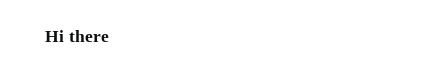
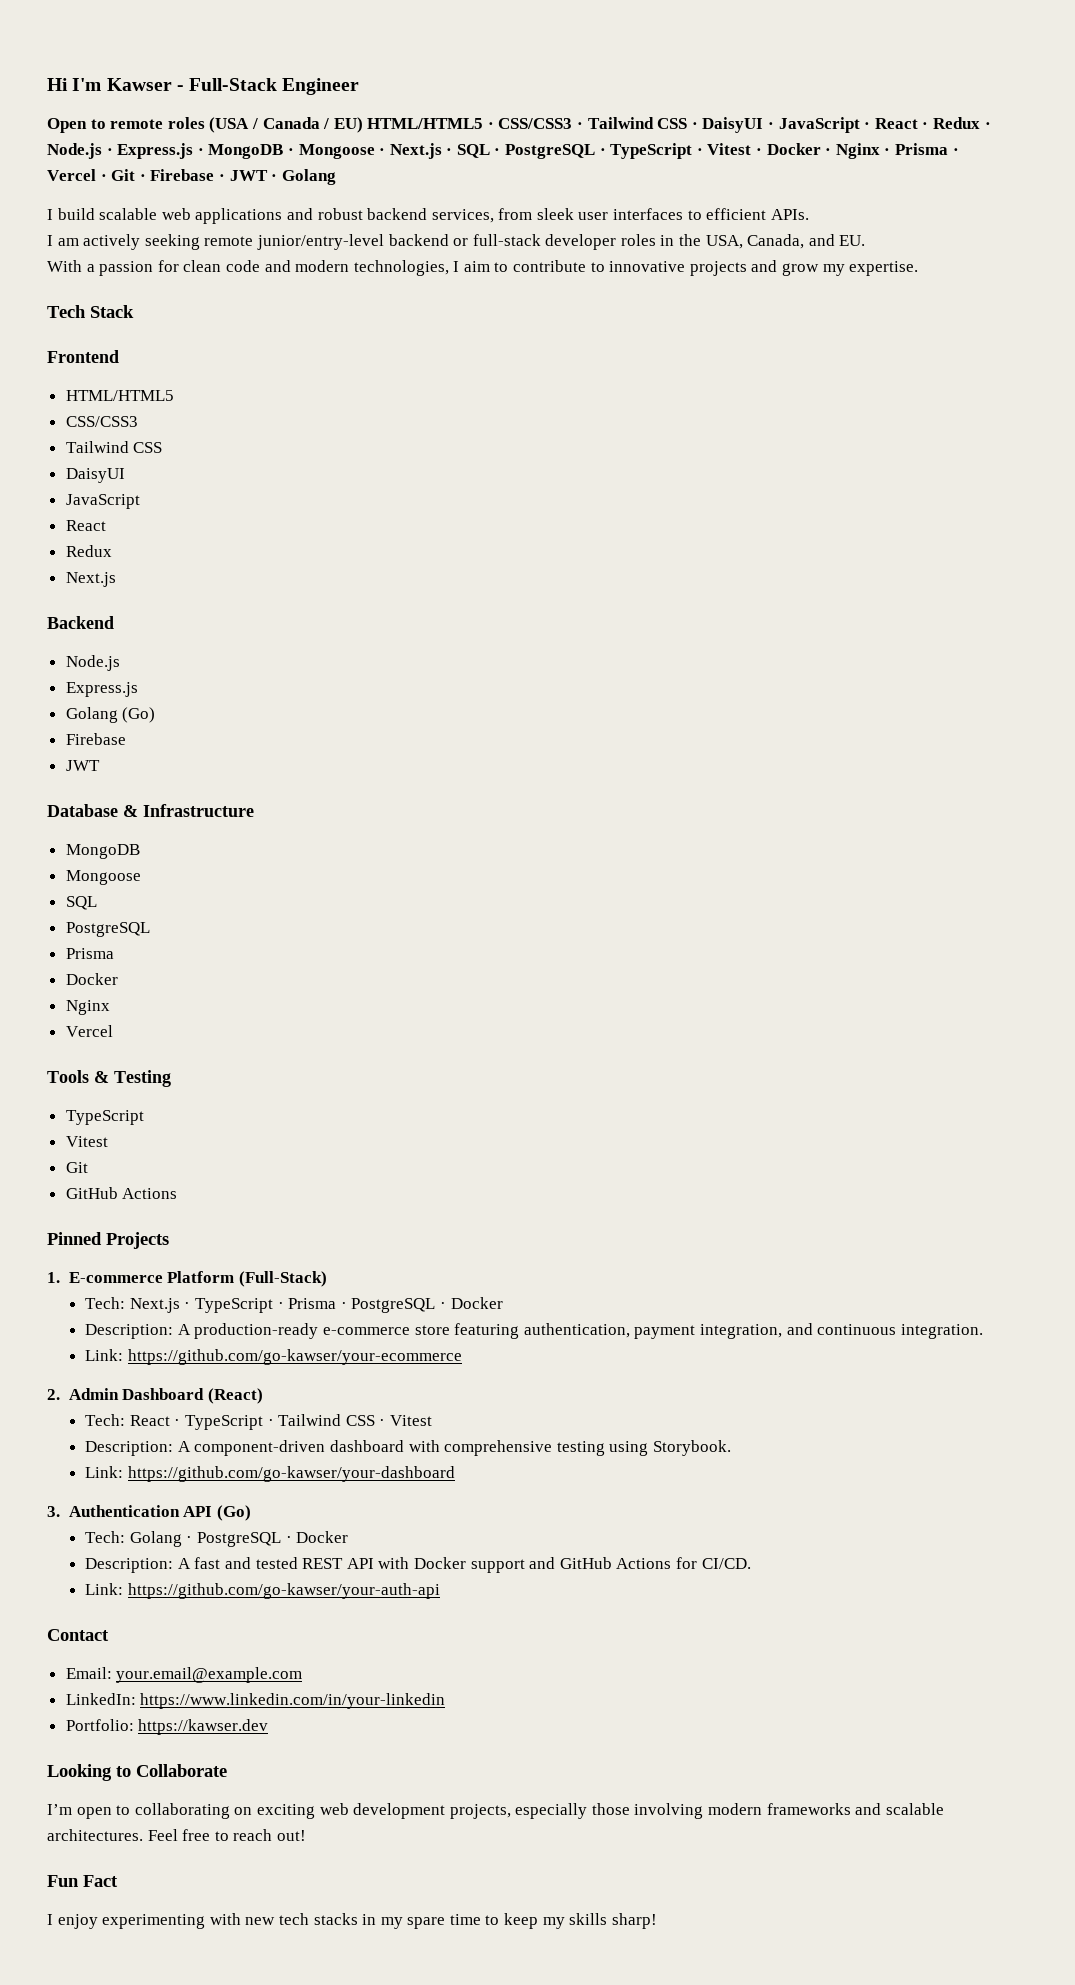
[68,30,109,42] there -> [72,78,360,95] [47,117,991,133] [47,143,959,159] [47,169,336,185] [47,208,809,224] [47,234,866,250] [47,260,919,276] [47,305,134,318] [47,350,119,363] [65,390,174,401] [65,416,138,427] [65,441,163,453] [65,468,125,483] [65,494,140,509] [65,520,106,531] [65,545,112,557] [65,572,116,587] [47,616,114,629] [65,655,120,671] [65,682,138,697] [65,707,156,723] [65,733,126,745] [65,760,100,771] [47,804,254,817] [65,844,140,859] [65,870,141,885] [65,896,97,910] [65,922,150,937] [65,948,114,959] [65,973,118,985] [65,1000,110,1015] [65,1025,113,1037] [47,1070,171,1087] [65,1110,144,1125] [65,1136,108,1147] [65,1162,88,1173] [65,1187,178,1199] [47,1232,169,1249] [47,1271,327,1287] [85,1297,503,1313] [85,1323,983,1339] [85,1349,462,1365] [47,1388,263,1404] [85,1414,432,1430] [85,1440,731,1456] [85,1466,455,1482] [47,1505,251,1521] [85,1531,349,1547] [85,1557,751,1573] [85,1583,440,1599] [47,1629,109,1641] [65,1667,303,1683] [65,1693,446,1709] [65,1719,269,1735] [47,1764,227,1781] [47,1803,944,1819] [47,1829,306,1841] [47,1875,118,1887] [47,1913,657,1929] I'm Kawser - Full-Stack Engineer // Open to remote roles (USA / Canada / EU) HTML/HTML5 · CSS/CSS3 · Tailwind CSS · DaisyUI · JavaScript · React · Redux · Node.js · Express.js · MongoDB · Mongoose · Next.js · SQL · PostgreSQL · TypeScript · Vitest · Docker · Nginx · Prisma · Vercel · Git · Firebase · JWT · Golang // I build scalable web applications and robust backend services, from sleek user interfaces to efficient APIs. // I am actively seeking remote junior/entry-level backend or full-stack developer roles in the USA, Canada, and EU. // With a passion for clean code and modern technologies, I aim to contribute to innovative projects and grow my expertise. // Tech Stack // Frontend // HTML/HTML5 // CSS/CSS3 // Tailwind CSS // DaisyUI // JavaScript // React // Redux // Next.js // Backend // Node.js // Express.js // Golang (Go) // Firebase // JWT // Database & Infrastructure // MongoDB // Mongoose // SQL // PostgreSQL // Prisma // Docker // Nginx // Vercel // Tools & Testing // TypeScript // Vitest // Git // GitHub Actions // Pinned Projects // 1. E-commerce Platform (Full-Stack) // Tech: Next.js · TypeScript · Prisma · PostgreSQL · Docker // Description: A production-ready e-commerce store featuring authentication, payment integration, and continuous integration. // Link: https://github.com/go-kawser/your-ecommerce // 2. Admin Dashboard (React) // Tech: React · TypeScript · Tailwind CSS · Vitest // Description: A component-driven dashboard with comprehensive testing using Storybook. // Link: https://github.com/go-kawser/your-dashboard // 3. Authentication API (Go) // Tech: Golang · PostgreSQL · Docker // Description: A fast and tested REST API with Docker support and GitHub Actions for CI/CD. // Link: https://github.com/go-kawser/your-auth-api // Contact // Email: your.email@example.com // LinkedIn: https://www.linkedin.com/in/your-linkedin // Portfolio: https://kawser.dev // Looking to Collaborate // I’m open to collaborating on exciting web development projects, especially those involving modern frameworks and scalable architectures. Feel free to reach out! // Fun Fact // I enjoy experimenting with new tech stacks in my spare time to keep my skills sharp!

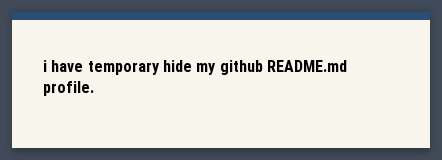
[47,78,360,95] [47,117,991,133] [47,143,959,159] [47,169,336,185] [47,208,809,224] [47,234,866,250] [47,260,919,276] [47,305,134,318] [47,350,119,363] [65,390,174,401] [65,416,138,427] [65,441,163,453] [65,468,125,483] [65,494,140,509] [65,520,106,531] [65,545,112,557] [65,572,116,587] [47,616,114,629] [65,655,120,671] [65,682,138,697] [65,707,156,723] [65,733,126,745] [65,760,100,771] [47,804,254,817] [65,844,140,859] [65,870,141,885] [65,896,97,910] [65,922,150,937] [65,948,114,959] [65,973,118,985] [65,1000,110,1015] [65,1025,113,1037] [47,1070,171,1087] [65,1110,144,1125] [65,1136,108,1147] [65,1162,88,1173] [65,1187,178,1199] [47,1232,169,1249] [47,1271,327,1287] [85,1297,503,1313] [85,1323,983,1339] [85,1349,462,1365] [47,1388,263,1404] [85,1414,432,1430] [85,1440,731,1456] [85,1466,455,1482] [47,1505,251,1521] [85,1531,349,1547] [85,1557,751,1573] [85,1583,440,1599] [47,1629,109,1641] [65,1667,303,1683] [65,1693,446,1709] [65,1719,269,1735] [47,1764,227,1781] [47,1803,944,1819] [47,1829,306,1841] [47,1875,118,1887] [47,1913,657,1929] Hi I'm Kawser - Full-Stack Engineer // Open to remote roles (USA / Canada / EU) HTML/HTML5 · CSS/CSS3 · Tailwind CSS · DaisyUI · JavaScript · React · Redux · Node.js · Express.js · MongoDB · Mongoose · Next.js · SQL · PostgreSQL · TypeScript · Vitest · Docker · Nginx · Prisma · Vercel · Git · Firebase · JWT · Golang // I build scalable web applications and robust backend services, from sleek user interfaces to efficient APIs. // I am actively seeking remote junior/entry-level backend or full-stack developer roles in the USA, Canada, and EU. // With a passion for clean code and modern technologies, I aim to contribute to innovative projects and grow my expertise. // Tech Stack // Frontend // HTML/HTML5 // CSS/CSS3 // Tailwind CSS // DaisyUI // JavaScript // React // Redux // Next.js // Backend // Node.js // Express.js // Golang (Go) // Firebase // JWT // Database & Infrastructure // MongoDB // Mongoose // SQL // PostgreSQL // Prisma // Docker // Nginx // Vercel // Tools & Testing // TypeScript // Vitest // Git // GitHub Actions // Pinned Projects // 1. E-commerce Platform (Full-Stack) // Tech: Next.js · TypeScript · Prisma · PostgreSQL · Docker // Description: A production-ready e-commerce store featuring authentication, payment integration, and continuous integration. // Link: https://github.com/go-kawser/your-ecommerce // 2. Admin Dashboard (React) // Tech: React · TypeScript · Tailwind CSS · Vitest // Description: A component-driven dashboard with comprehensive testing using Storybook. // Link: https://github.com/go-kawser/your-dashboard // 3. Authentication API (Go) // Tech: Golang · PostgreSQL · Docker // Description: A fast and tested REST API with Docker support and GitHub Actions for CI/CD. // Link: https://github.com/go-kawser/your-auth-api // Contact // Email: your.email@example.com // LinkedIn: https://www.linkedin.com/in/your-linkedin // Portfolio: https://kawser.dev // Looking to Collaborate // I’m open to collaborating on exciting web development projects, especially those involving modern frameworks and scalable architectures. Feel free to reach out! // Fun Fact // I enjoy experimenting with new tech stacks in my spare time to keep my skills sharp! -> [43,60,347,75] [43,81,94,96] i have temporary hide my github README.md profile.

